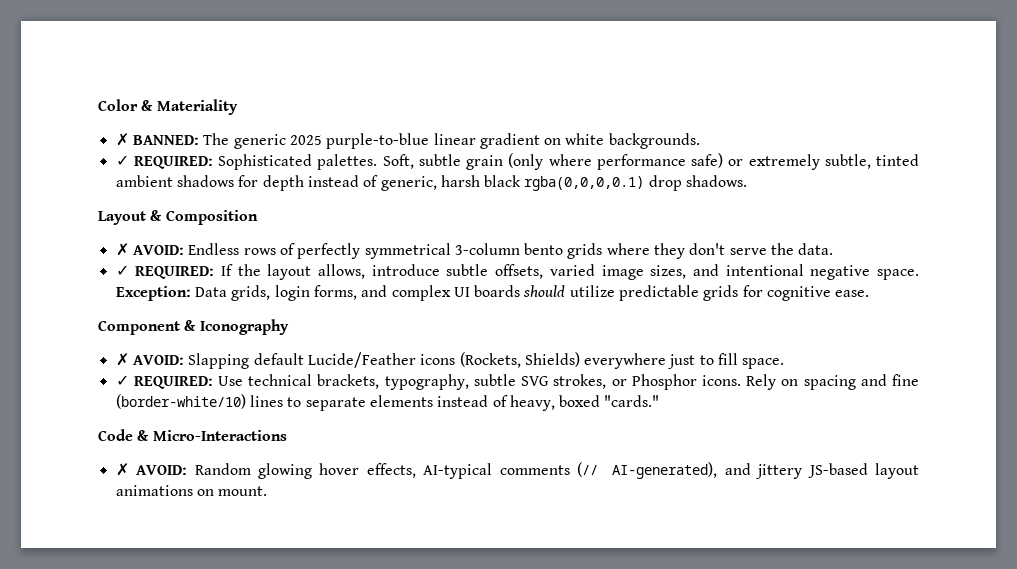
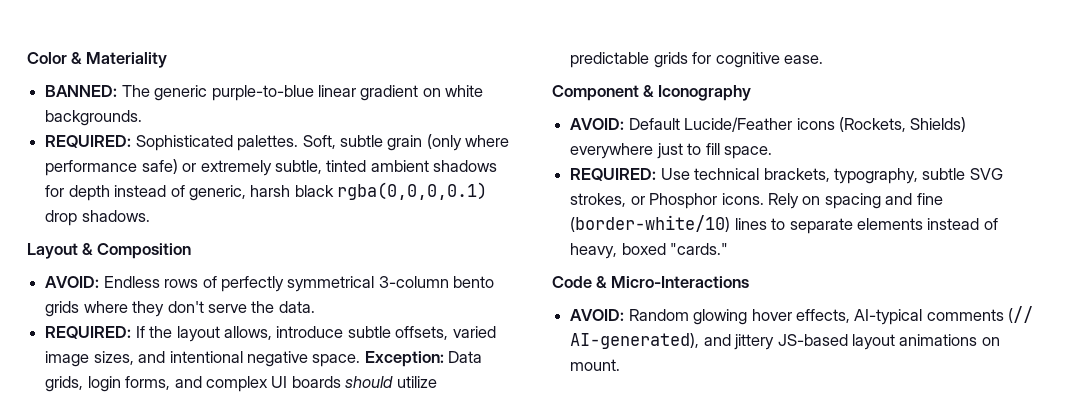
[115,133,129,146] ✗ -> (167, 60) none
[289,135,322,145] 2025 -> (208, 93) none
[115,155,129,166] ✓ -> (143, 118) none
[115,243,129,256] ✗ -> (191, 251) none
[115,265,129,276] ✓ -> (315, 307) none
[115,353,304,369] ✗ AVOID: Slapping default -> [570,118,680,130] AVOID: Default
[115,375,129,386] ✓ -> (772, 152) none
[115,463,129,476] ✗ -> (749, 282) none

